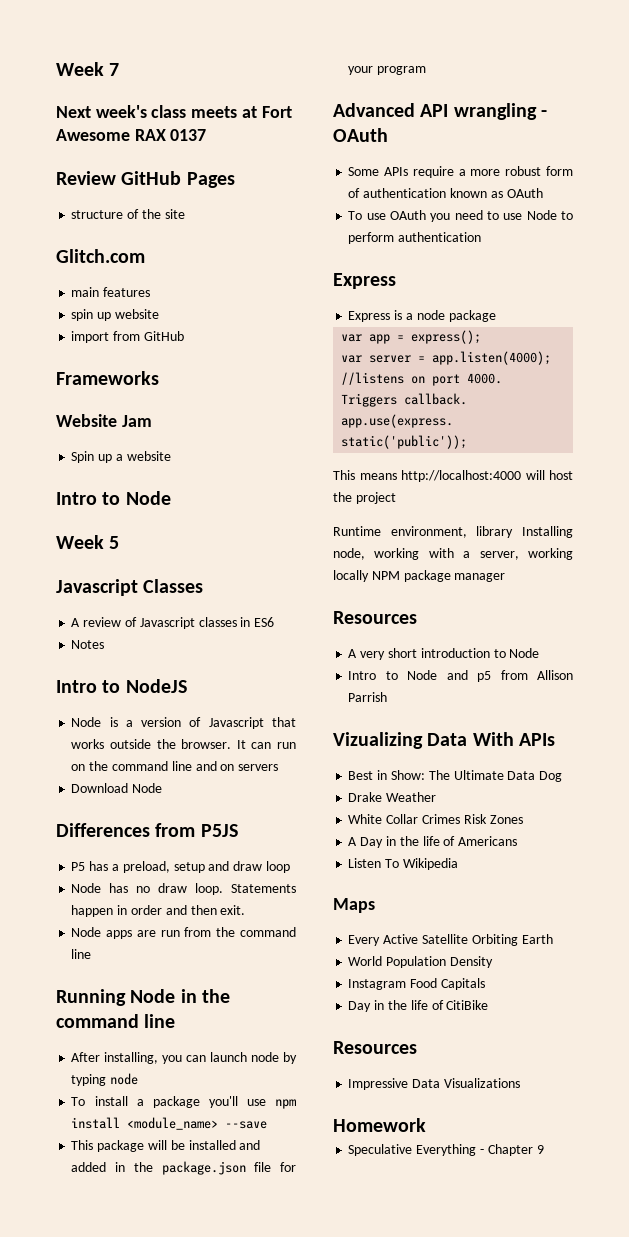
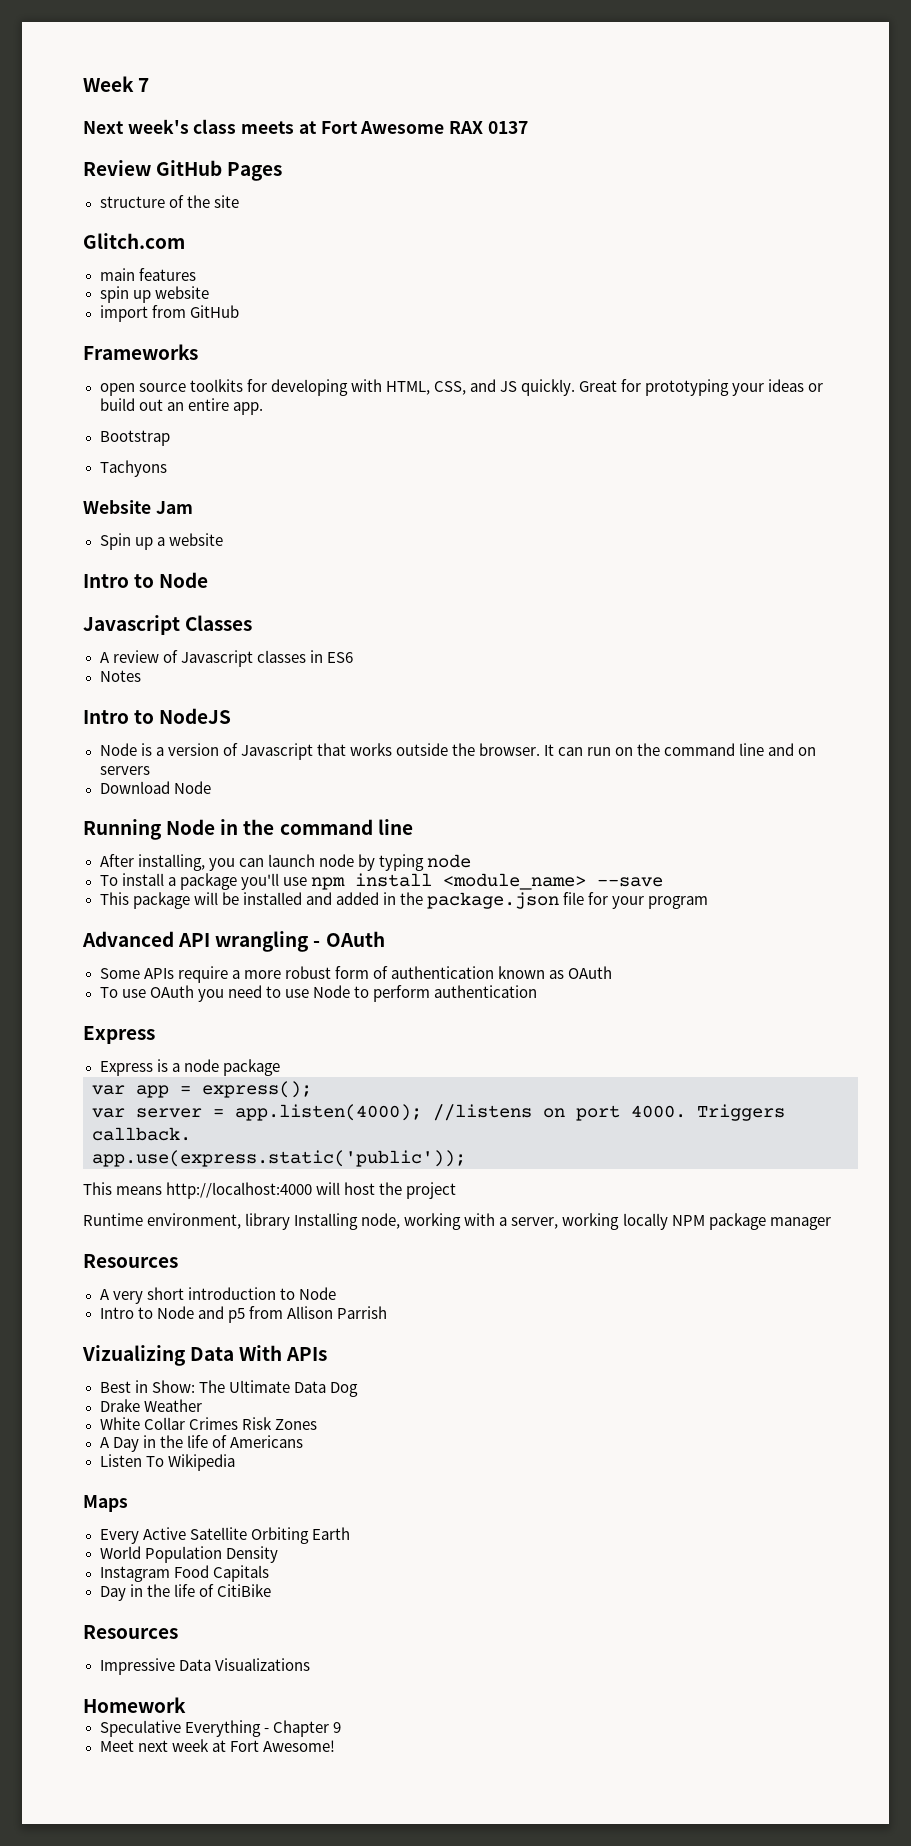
(159, 378) none -> [99,379,824,396] [99,398,263,415] [99,430,170,446] [99,460,167,477] // open source toolkits for developing with HTML, CSS, and JS quickly. Great for prototyping your ideas or build out an entire app. // Bootstrap // Tachyons
[56,535,120,549] // Week 5 -> (209, 580) none
[56,823,238,837] [71,861,290,873] [71,883,296,895] [71,905,246,917] [71,927,296,939] [71,949,92,959] // Differences from P5JS // P5 has a preload, setup and draw loop // Node has no draw loop. Statements happen in order and then exit. // Node apps are run from the command line -> (211, 787) none
(544, 1149) none -> [99,1739,335,1752] // Meet next week at Fort Awesome!

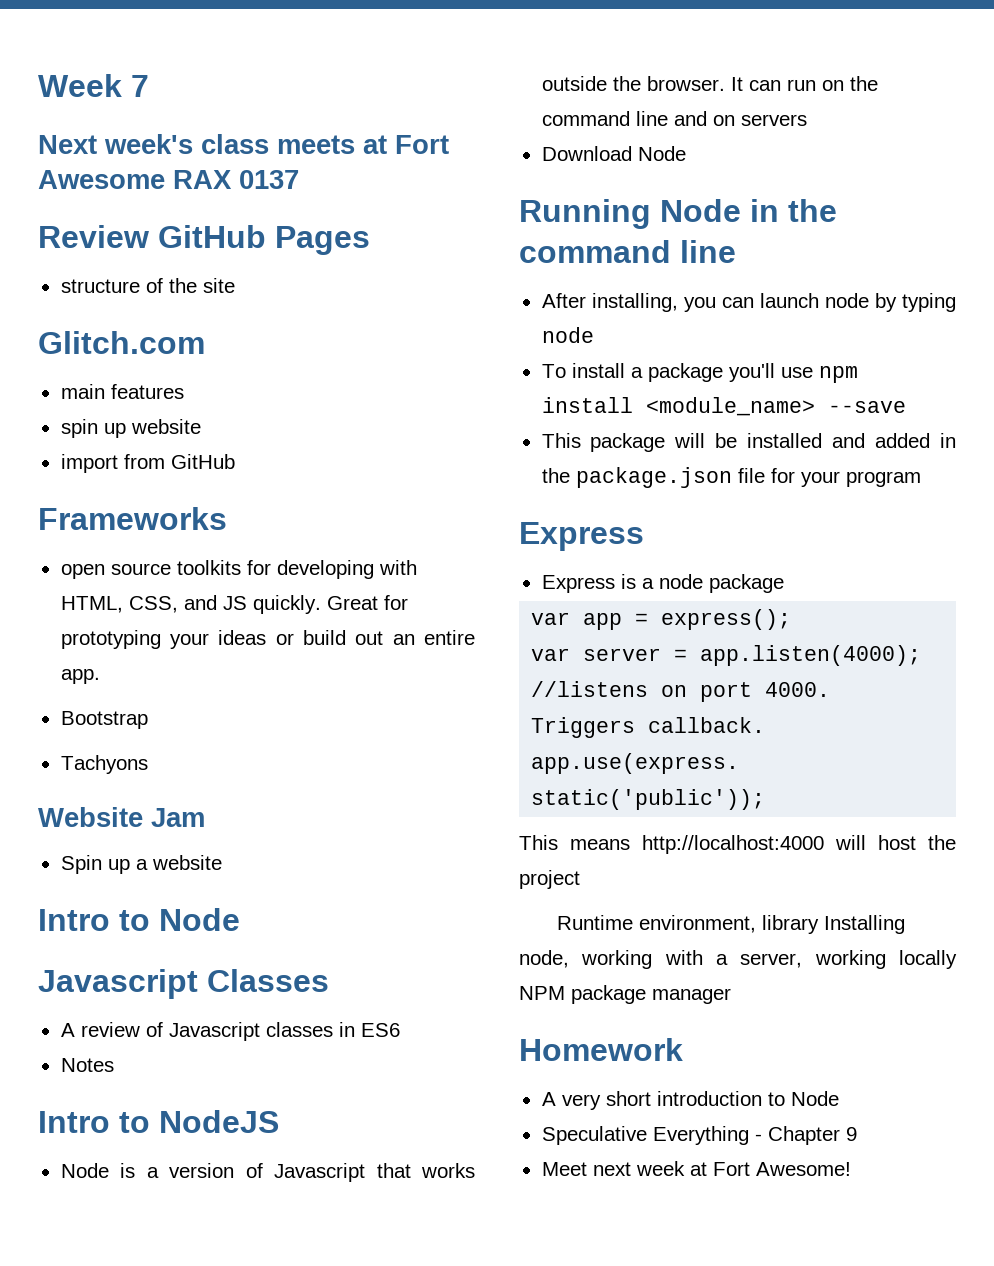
[82,931,385,952] [99,966,613,983] [99,985,537,1002] // Advanced API wrangling - OAuth // Some APIs require a more robust form of authentication known as OAuth // To use OAuth you need to use Node to perform authentication -> (921, 479) none
[83,1254,178,1268] Resources -> [519,1038,683,1061] Homework
[99,1306,387,1323] [82,1345,328,1366] [99,1380,358,1397] [99,1399,202,1412] [99,1417,317,1430] [99,1435,303,1452] [99,1454,235,1471] [83,1495,128,1512] [99,1527,350,1544] [99,1546,278,1563] [99,1565,269,1582] [99,1584,271,1601] [83,1625,178,1639] [99,1658,310,1675] [83,1697,186,1713] // Intro to Node and p5 from Allison Parrish // Vizualizing Data With APIs // Best in Show: The Ultimate Data Dog // Drake Weather // White Collar Crimes Risk Zones // A Day in the life of Americans // Listen To Wikipedia // Maps // Every Active Satellite Orbiting Earth // World Population Density // Instagram Food Capitals // Day in the life of CitiBike // Resources // Impressive Data Visualizations // Homework -> (839, 1098) none

